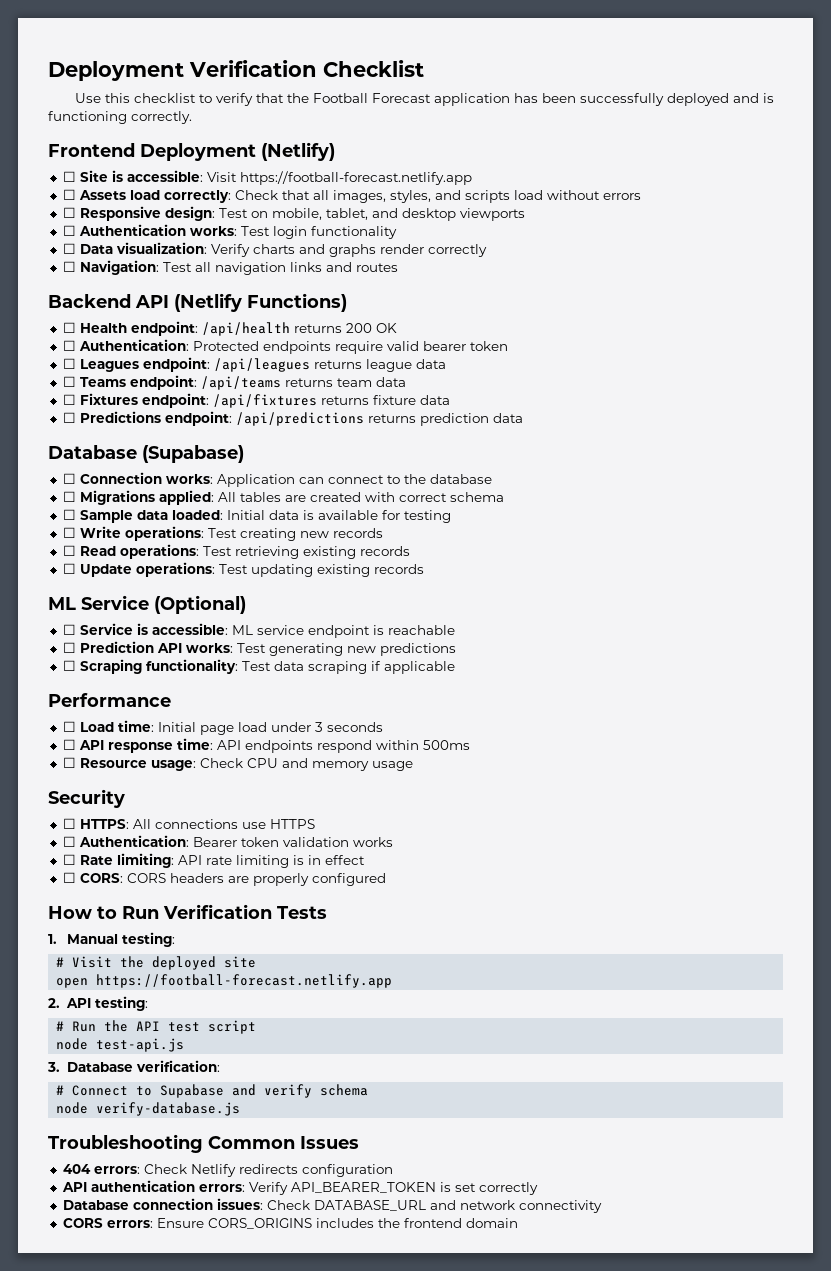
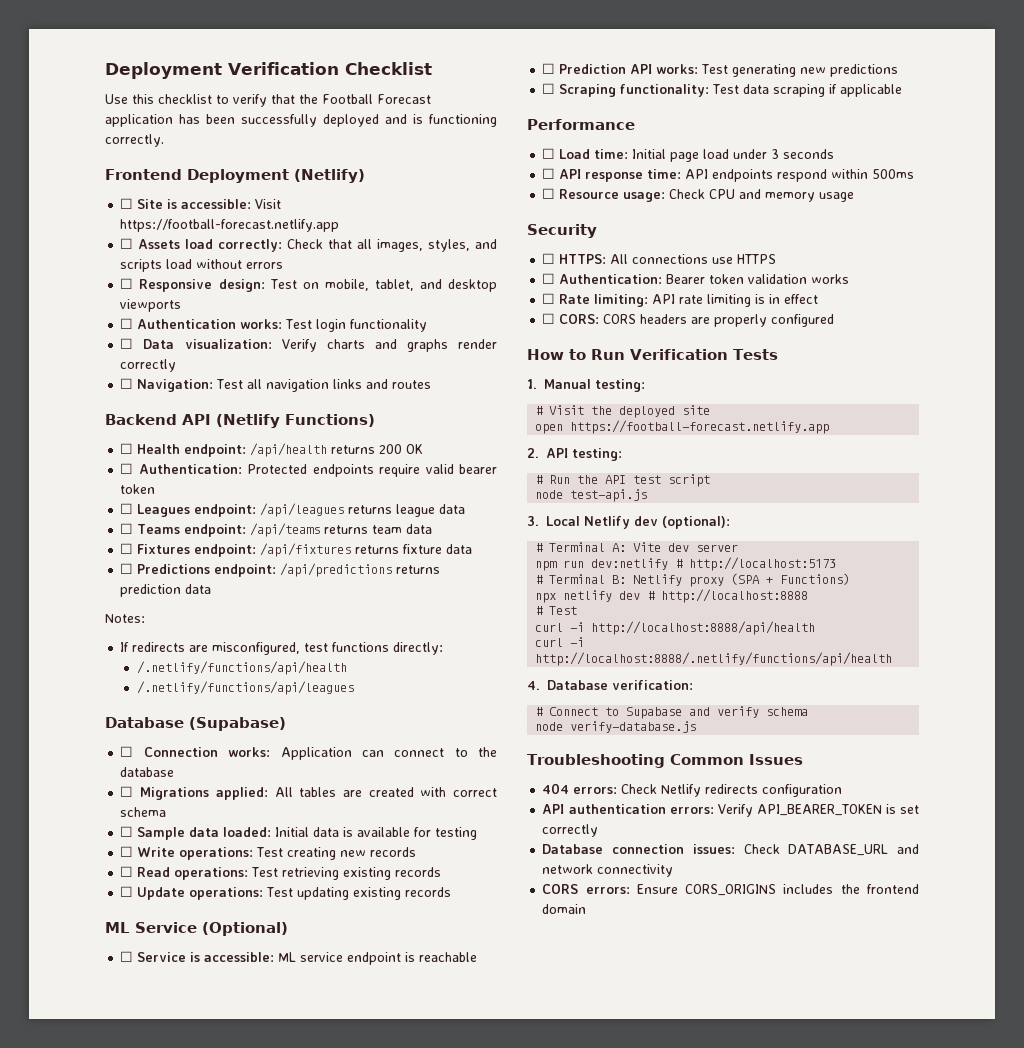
(523, 418) none -> [105,614,145,623] [120,642,444,655] [136,661,347,675] [136,681,354,695] // Notes: // If redirects are misconfigured, test functions directly: // /.netlify/functions/api/health // /.netlify/functions/api/leagues
(60, 1067) none -> [546,516,730,529] [535,542,739,552] [535,557,837,571] [535,573,851,587] [535,589,809,603] [535,606,578,615] [535,621,816,635] [535,637,585,647] [535,652,893,666] [527,681,540,690] Local Netlify dev (optional): // # Terminal A: Vite dev server // npm run dev:netlify # http://localhost:5173 // # Terminal B: Netlify proxy (SPA + Functions) // npx netlify dev # http://localhost:8888 // # Test // curl -i http://localhost:8888/api/health // curl -i http://localhost:8888/.netlify/functions/api/health // 4.

